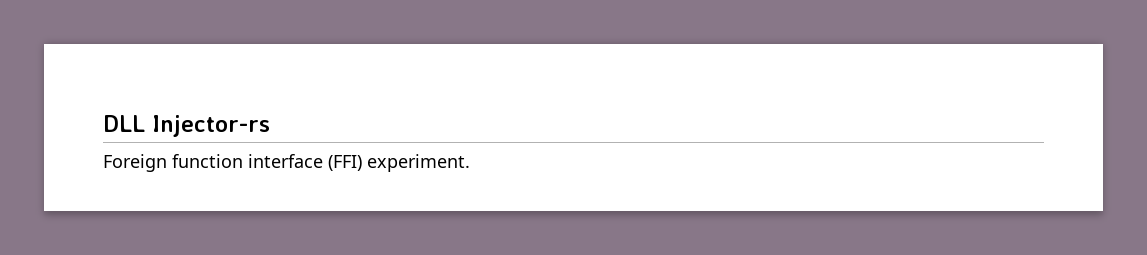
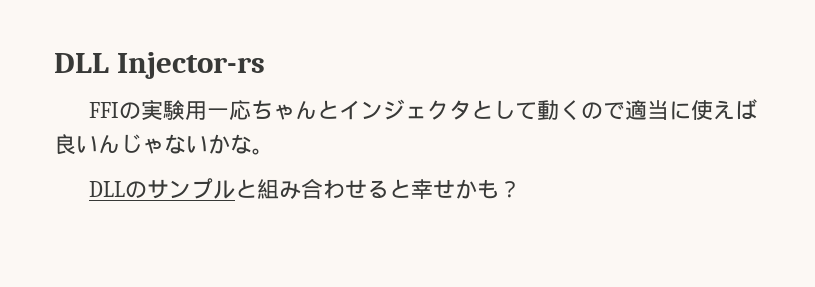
[103,154,470,172] Foreign function interface (FFI) experiment. -> [88,99,757,121] [54,134,274,155] [88,178,521,199] FFIの実験用一応ちゃんとインジェクタとして動くので適当に使えば良いんじゃないかな。 // DLLのサンプルと組み合わせると幸せかも？

